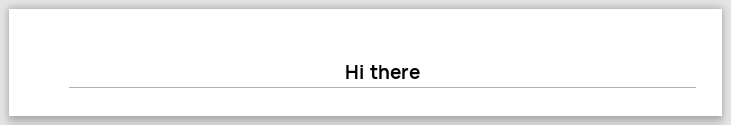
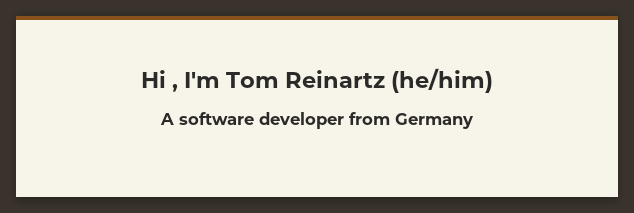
[369,65,420,79] there -> [171,68,494,93] [160,112,473,129] , I'm Tom Reinartz (he/him) // A software developer from Germany

